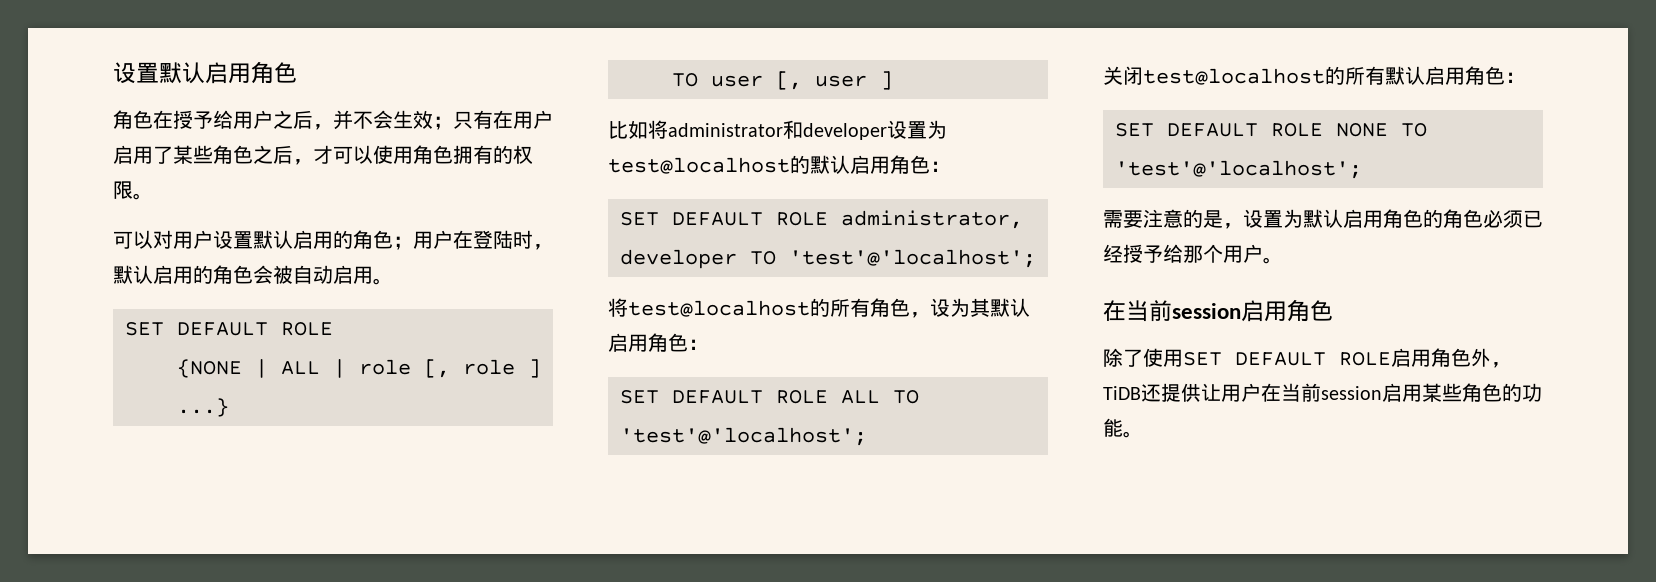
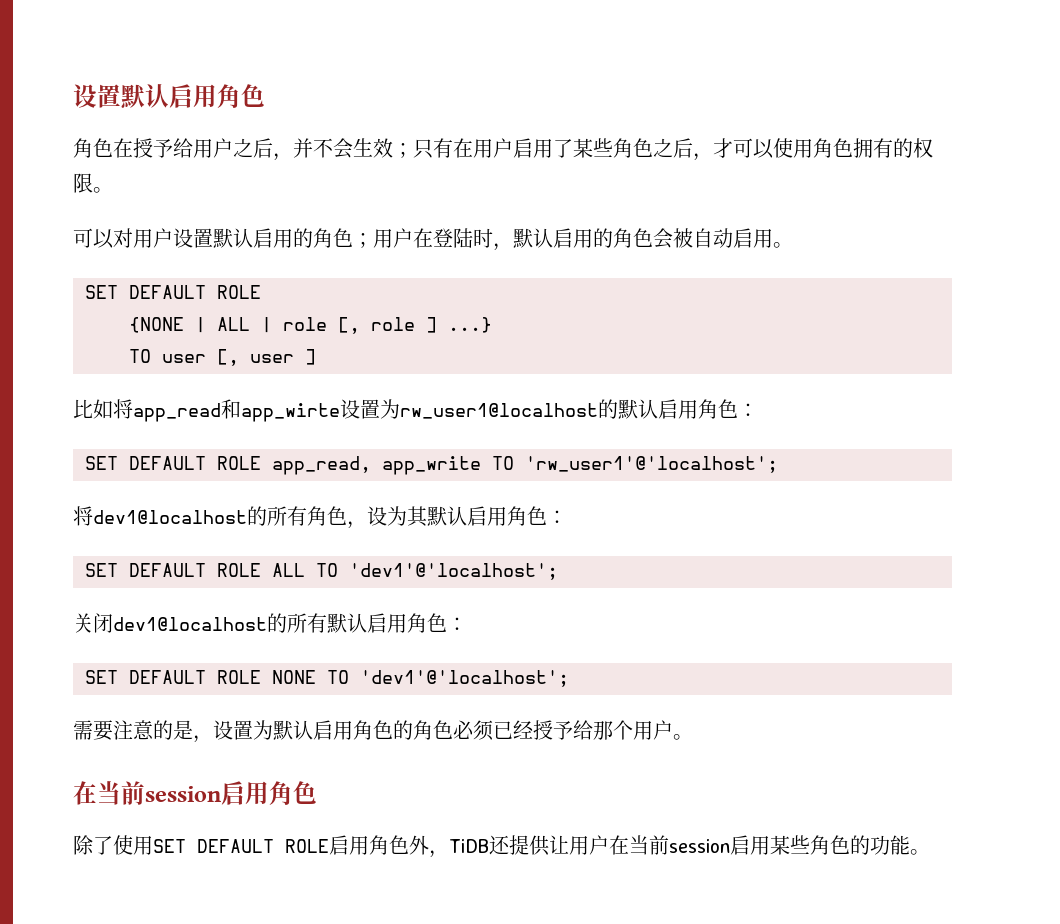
[668,120,947,140] [608,157,790,174] administrator和developer设置为test@localhost -> [133,399,598,422] app_read和app_wirte设置为rw_user1@localhost
[841,210,1023,229] [620,249,1036,269] [608,298,810,317] administrator, developer TO 'test'@'localhost'; // 将test@localhost -> [272,456,778,475] [73,506,247,526] app_read, app_write TO 'rw_user1'@'localhost'; // 将dev1@localhost
[620,427,867,446] 'test'@'localhost'; -> [349,563,558,580] 'dev1'@'localhost';
[1143,68,1325,85] test@localhost -> [113,617,267,631] dev1@localhost
[1115,160,1362,179] 'test'@'localhost'; -> [360,670,569,687] 'dev1'@'localhost';

